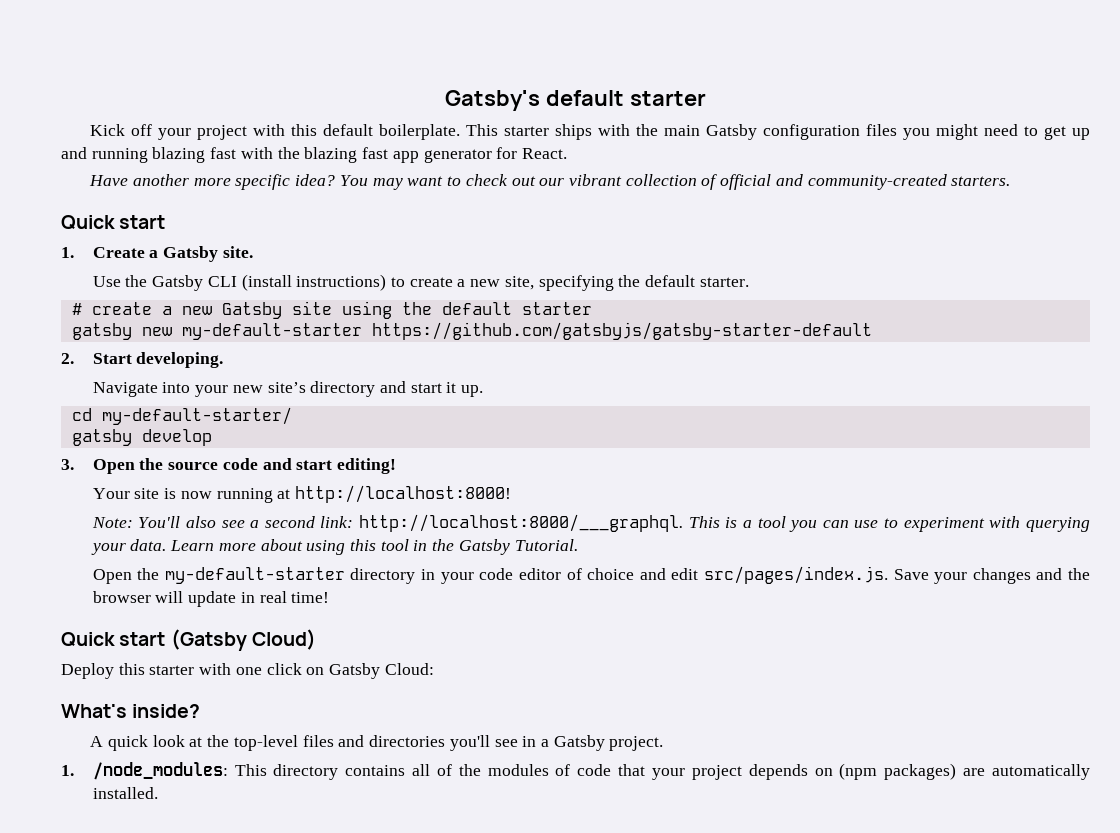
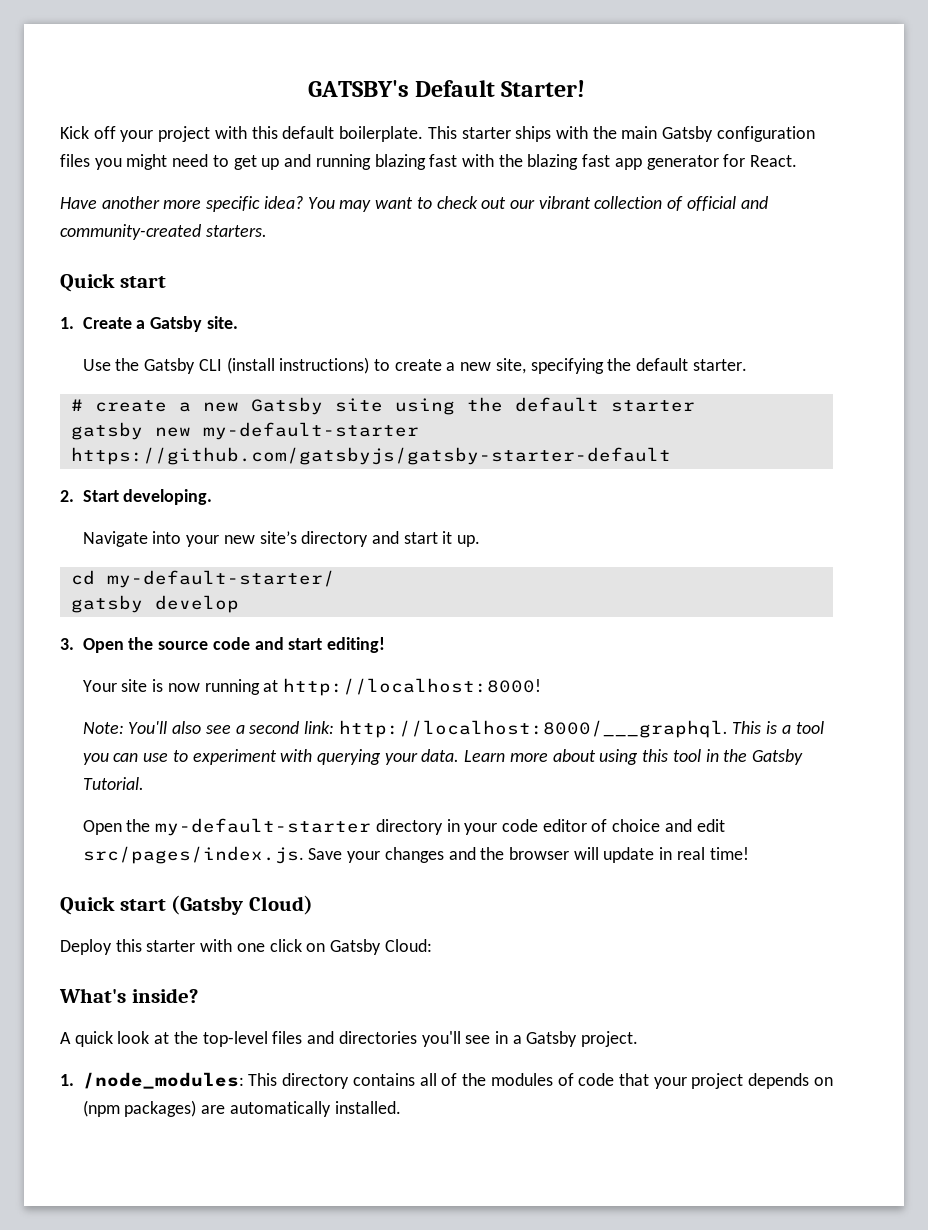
[445,90,706,111] Gatsby's default starter -> [307,80,586,97] GATSBY's Default Starter!

